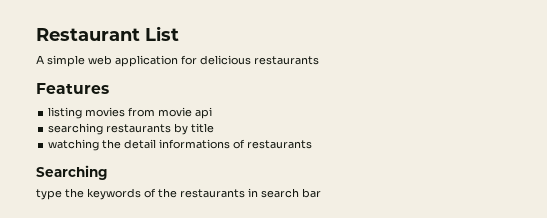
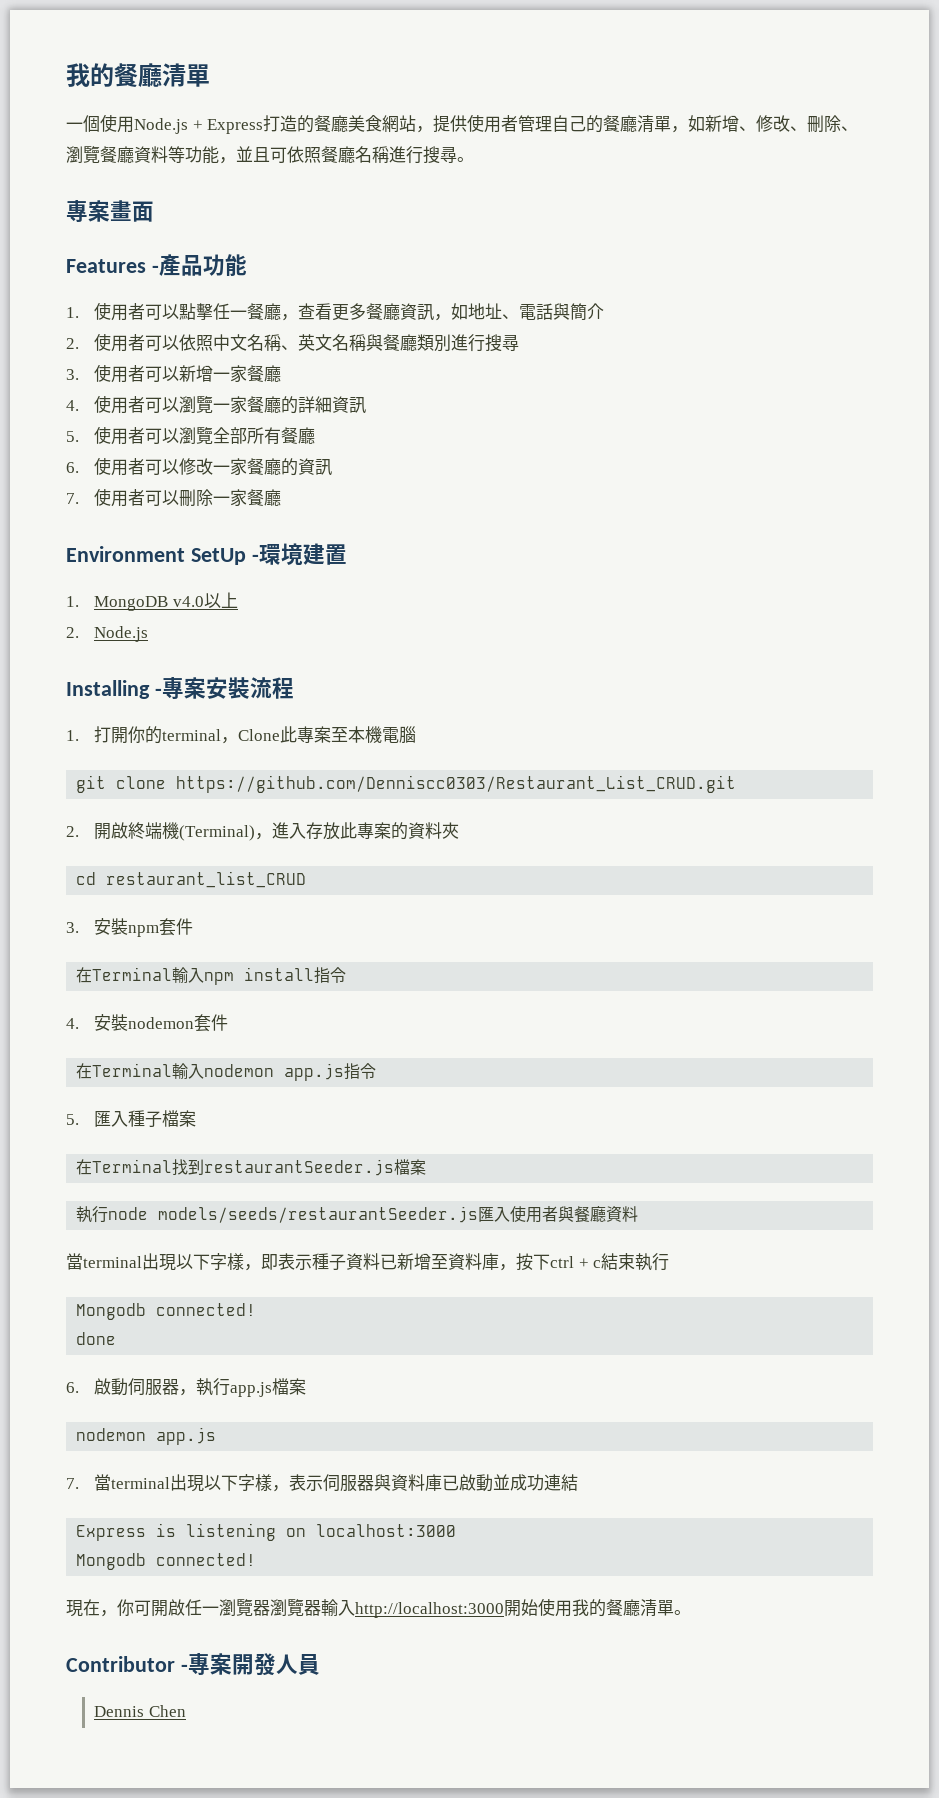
[36,26,179,41] [36,55,319,67] [36,83,109,94] [48,107,213,119] [48,123,215,135] [48,139,313,151] [36,165,107,180] [36,188,321,200] Restaurant List // A simple web application for delicious restaurants // Features // listing movies from movie api // searching restaurants by title // watching the detail informations of restaurants // Searching // type the keywords of the restaurants in search bar -> [66,63,210,87] [66,114,859,134] [66,146,474,164] [66,200,154,222] [66,254,247,276] [66,302,605,321] [66,333,520,352] [66,364,282,383] [66,395,367,414] [66,426,316,445] [66,457,333,476] [66,488,282,507] [66,543,347,565] [66,592,238,611] [66,626,149,642] [66,677,294,699] [66,726,417,744] [76,775,737,793] [66,822,460,841] [76,871,307,888] [66,918,194,937] [76,967,347,985] [66,1014,229,1032] [76,1063,377,1081] [66,1110,197,1128] [76,1159,427,1176] [76,1206,639,1223] [66,1253,670,1271] [76,1303,257,1320] [76,1332,117,1345] [66,1378,307,1397] [76,1427,217,1445] [66,1474,579,1492] [76,1523,457,1541] [76,1553,257,1570] [66,1598,691,1618] [66,1653,320,1676] [94,1705,186,1717] 我的餐廳清單 // 一個使用Node.js + Express打造的餐廳美食網站，提供使用者管理自己的餐廳清單，如新增、修改、刪除、瀏覽餐廳資料等功能，並且可依照餐廳名稱進行搜尋。 // 專案畫面 // Features -產品功能 // 1.使用者可以點擊任一餐廳，查看更多餐廳資訊，如地址、電話與簡介 // 2.使用者可以依照中文名稱、英文名稱與餐廳類別進行搜尋 // 3.使用者可以新增一家餐廳 // 4.使用者可以瀏覽一家餐廳的詳細資訊 // 5.使用者可以瀏覽全部所有餐廳 // 6.使用者可以修改一家餐廳的資訊 // 7.使用者可以刪除一家餐廳 // Environment SetUp -環境建置 // 1. MongoDB v4.0以上 // 2. Node.js // Installing -專案安裝流程 // 1.打開你的terminal，Clone此專案至本機電腦 // git clone https://github.com/Denniscc0303/Restaurant_List_CRUD.git // 2.開啟終端機(Terminal)，進入存放此專案的資料夾 // cd restaurant_list_CRUD // 3.安裝npm套件 // 在Terminal輸入npm install指令 // 4.安裝nodemon套件 // 在Terminal輸入nodemon app.js指令 // 5.匯入種子檔案 // 在Terminal找到restaurantSeeder.js檔案 // 執行node models/seeds/restaurantSeeder.js匯入使用者與餐廳資料 // 當terminal出現以下字樣，即表示種子資料已新增至資料庫，按下ctrl + c結束執行 // Mongodb connected! // done // 6.啟動伺服器，執行app.js檔案 // nodemon app.js // 7.當terminal出現以下字樣，表示伺服器與資料庫已啟動並成功連結 // Express is listening on localhost:3000 // Mongodb connected! // 現在，你可開啟任一瀏覽器瀏覽器輸入http://localhost:3000開始使用我的餐廳清單。 // Contributor -專案開發人員 // Dennis Chen

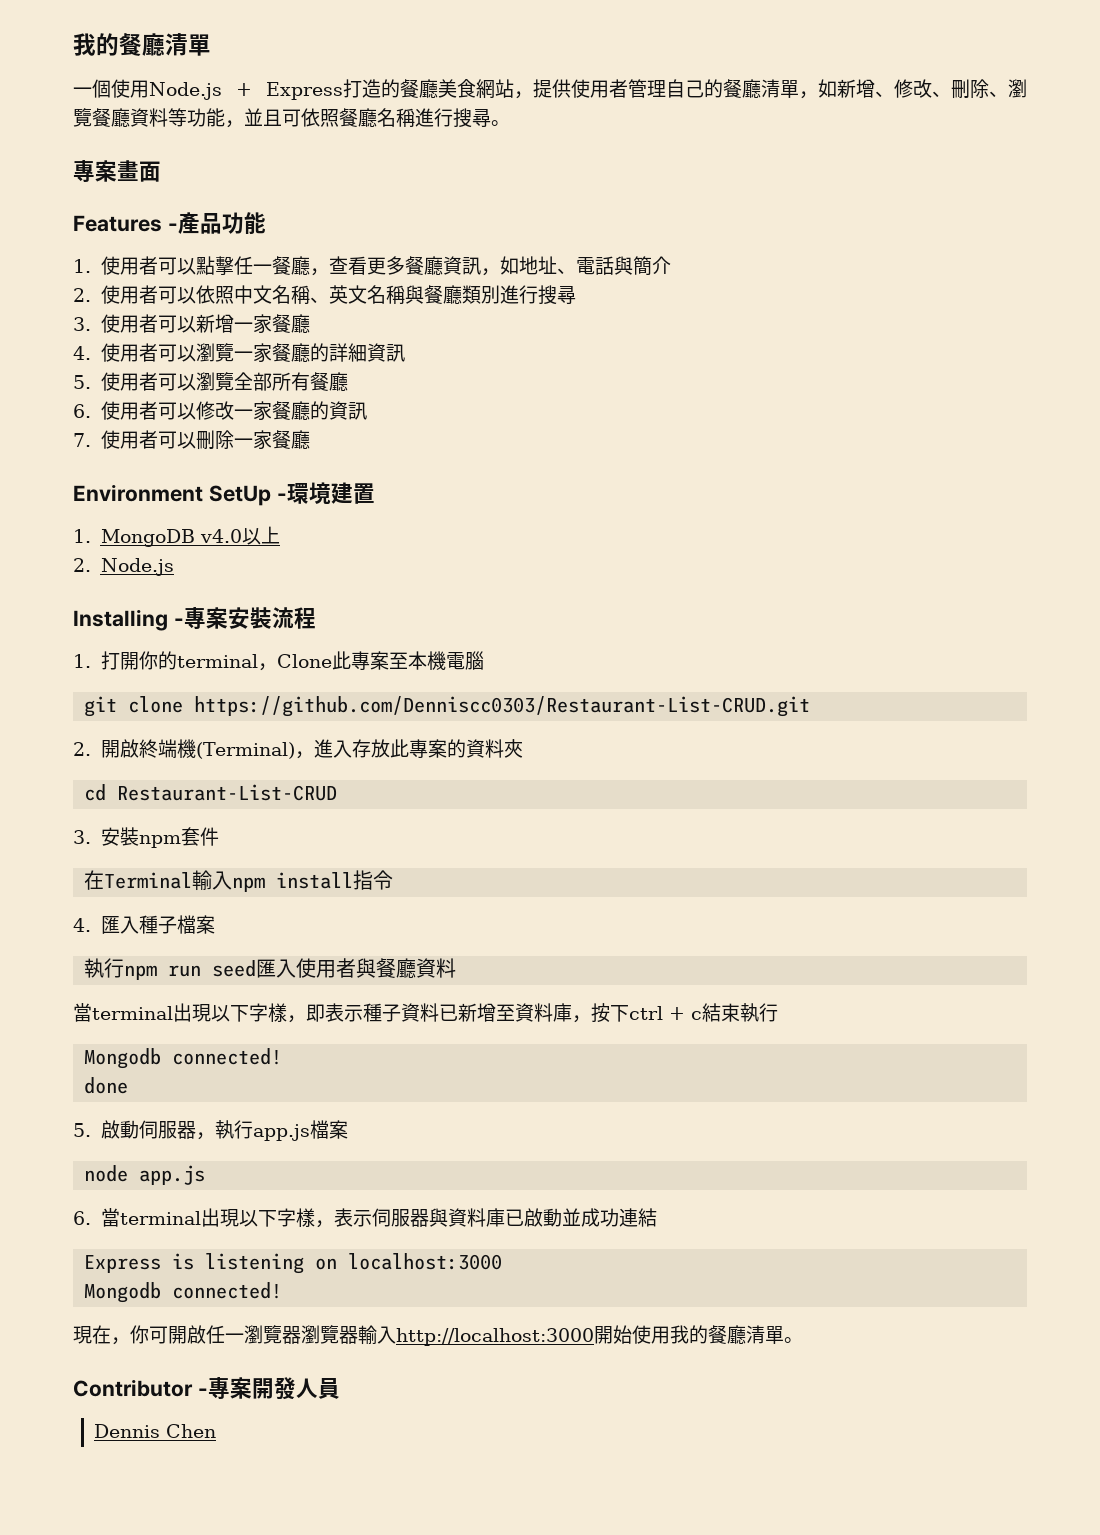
[176,775,737,793] https://github.com/Denniscc0303/Restaurant_List_CRUD.git -> [194,696,811,717] https://github.com/Denniscc0303/Restaurant-List-CRUD.git
[106,871,307,888] restaurant_list_CRUD -> [117,784,338,801] Restaurant-List-CRUD
[94,1014,229,1032] [76,1063,377,1081] [66,1110,197,1128] [76,1159,427,1176] [76,1206,479,1223] 安裝nodemon套件 // 在Terminal輸入nodemon app.js指令 // 5.匯入種子檔案 // 在Terminal找到restaurantSeeder.js檔案 // 執行node models/seeds/restaurantSeeder.js -> [100,915,215,934] [84,958,257,980] 匯入種子檔案 // 執行npm run seed
[66,1382,79,1393] 6. -> [73,1123,91,1137] 5.
[76,1428,147,1441] nodemon -> [84,1165,129,1182] node
[66,1478,79,1489] 7. -> [73,1211,91,1225] 6.

